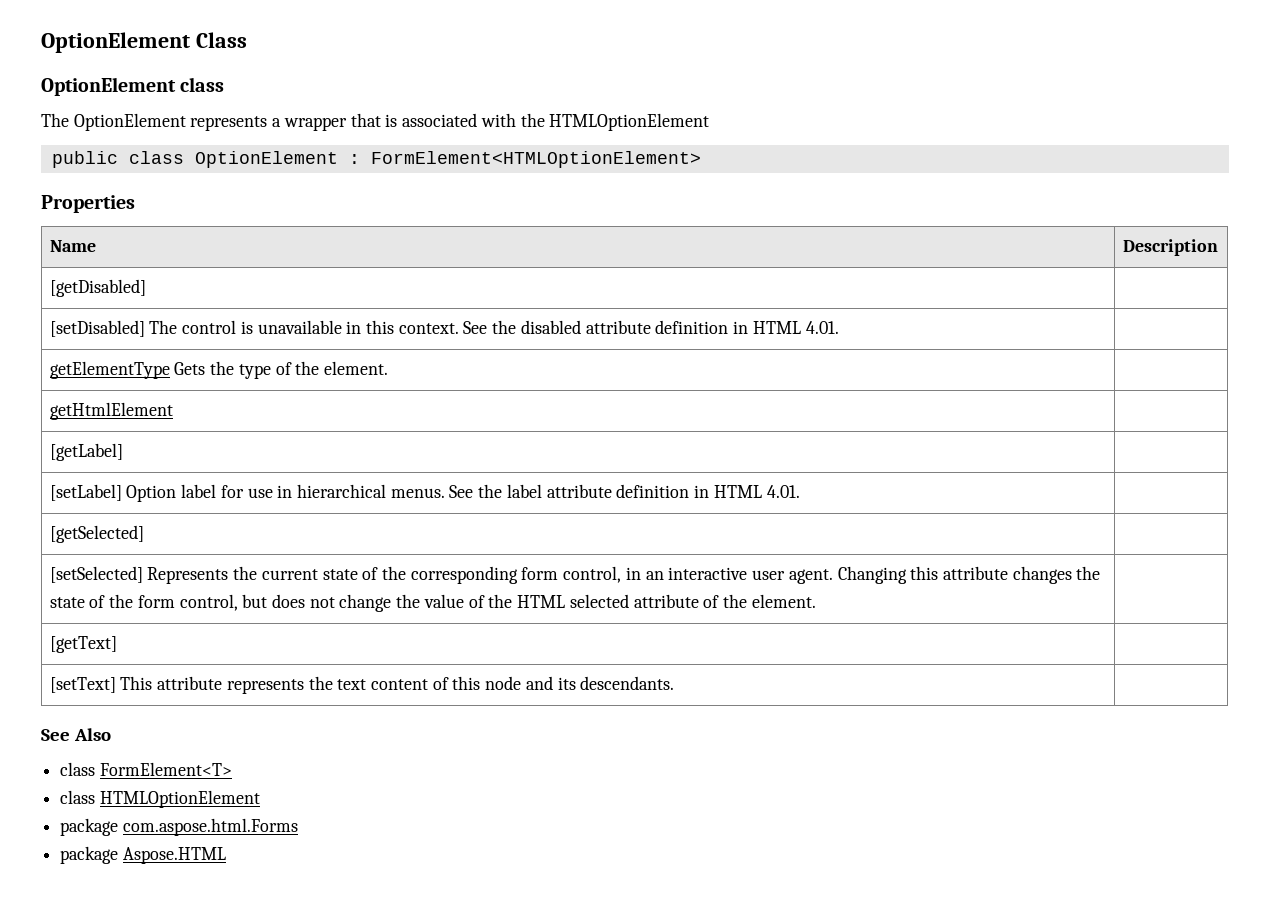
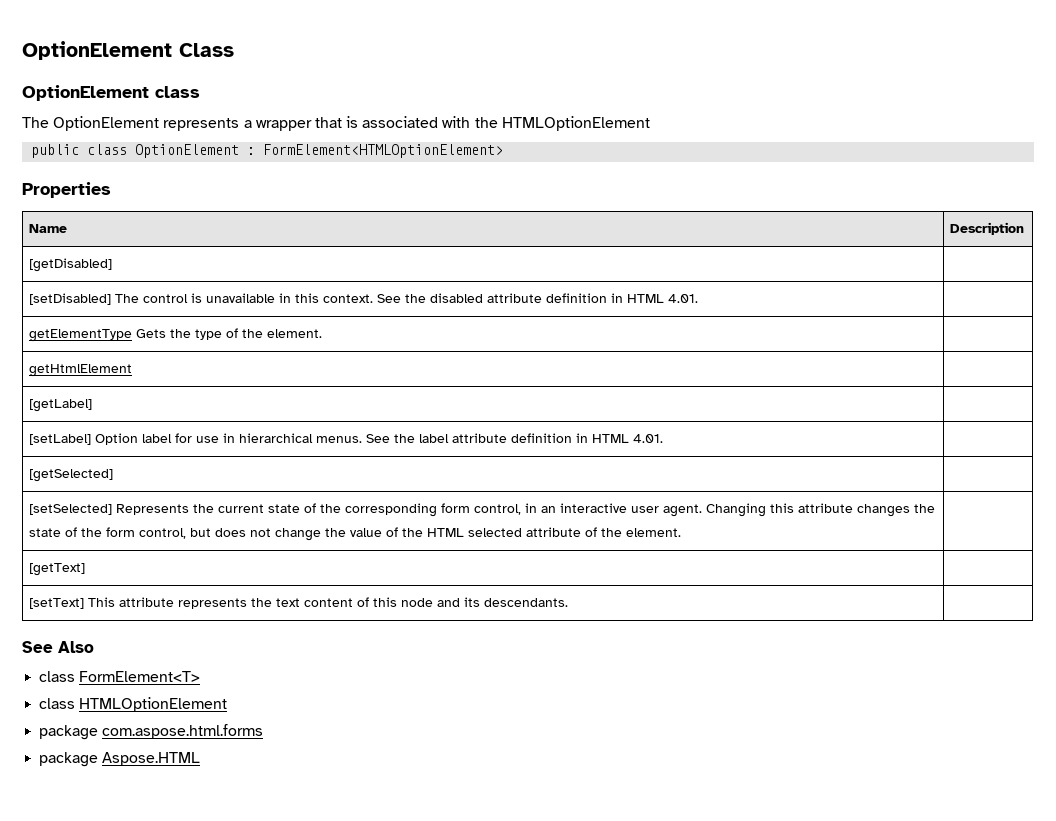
[122,818,298,836] com.aspose.html.Forms -> [102,724,264,739] com.aspose.html.forms

